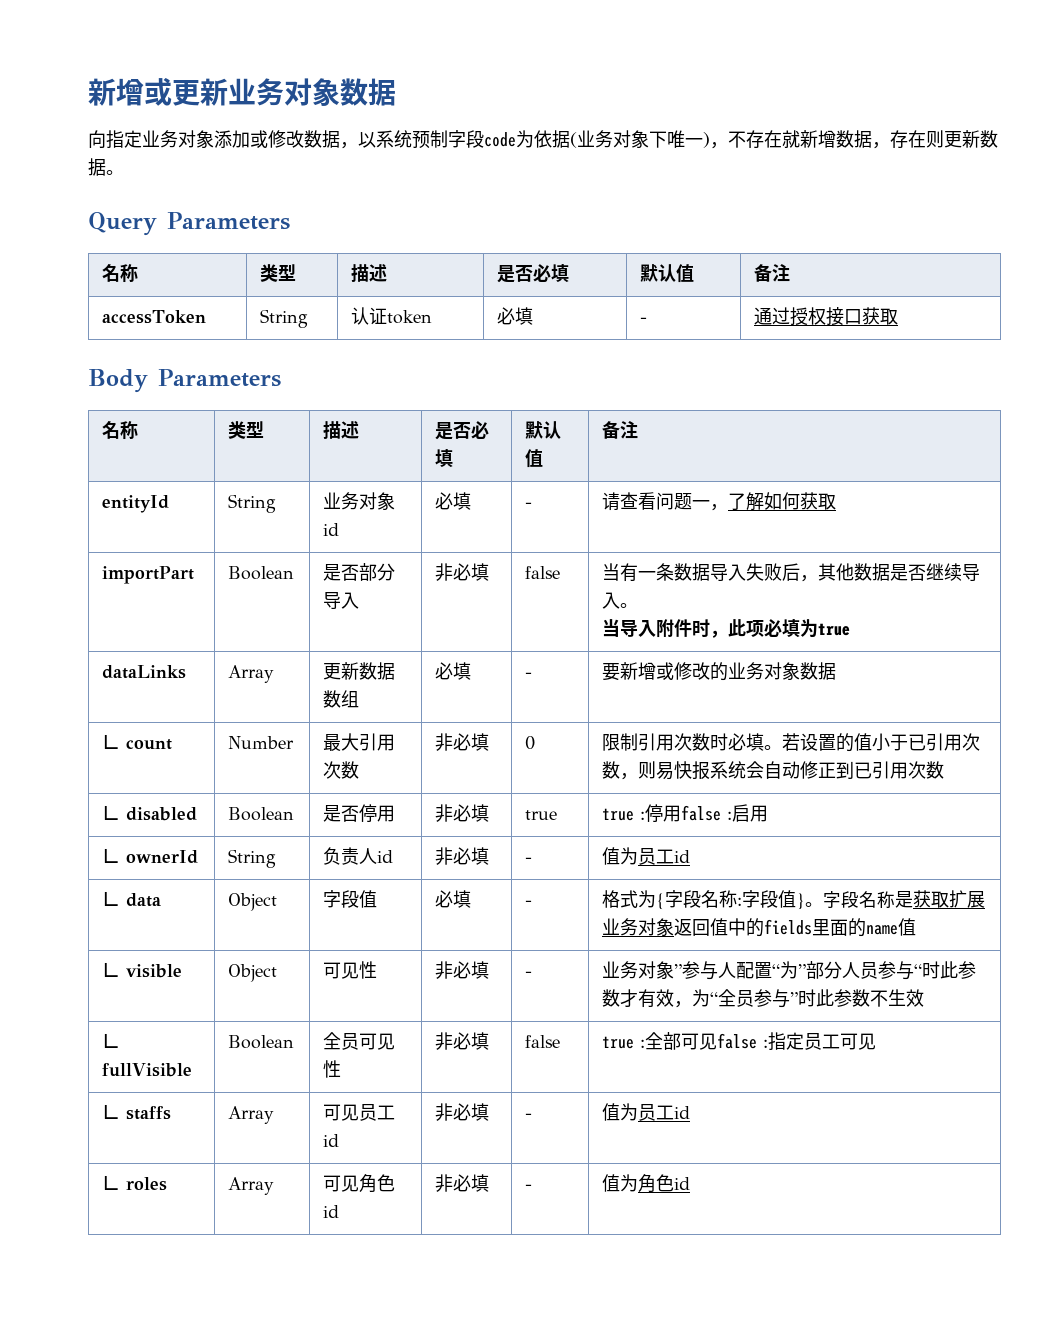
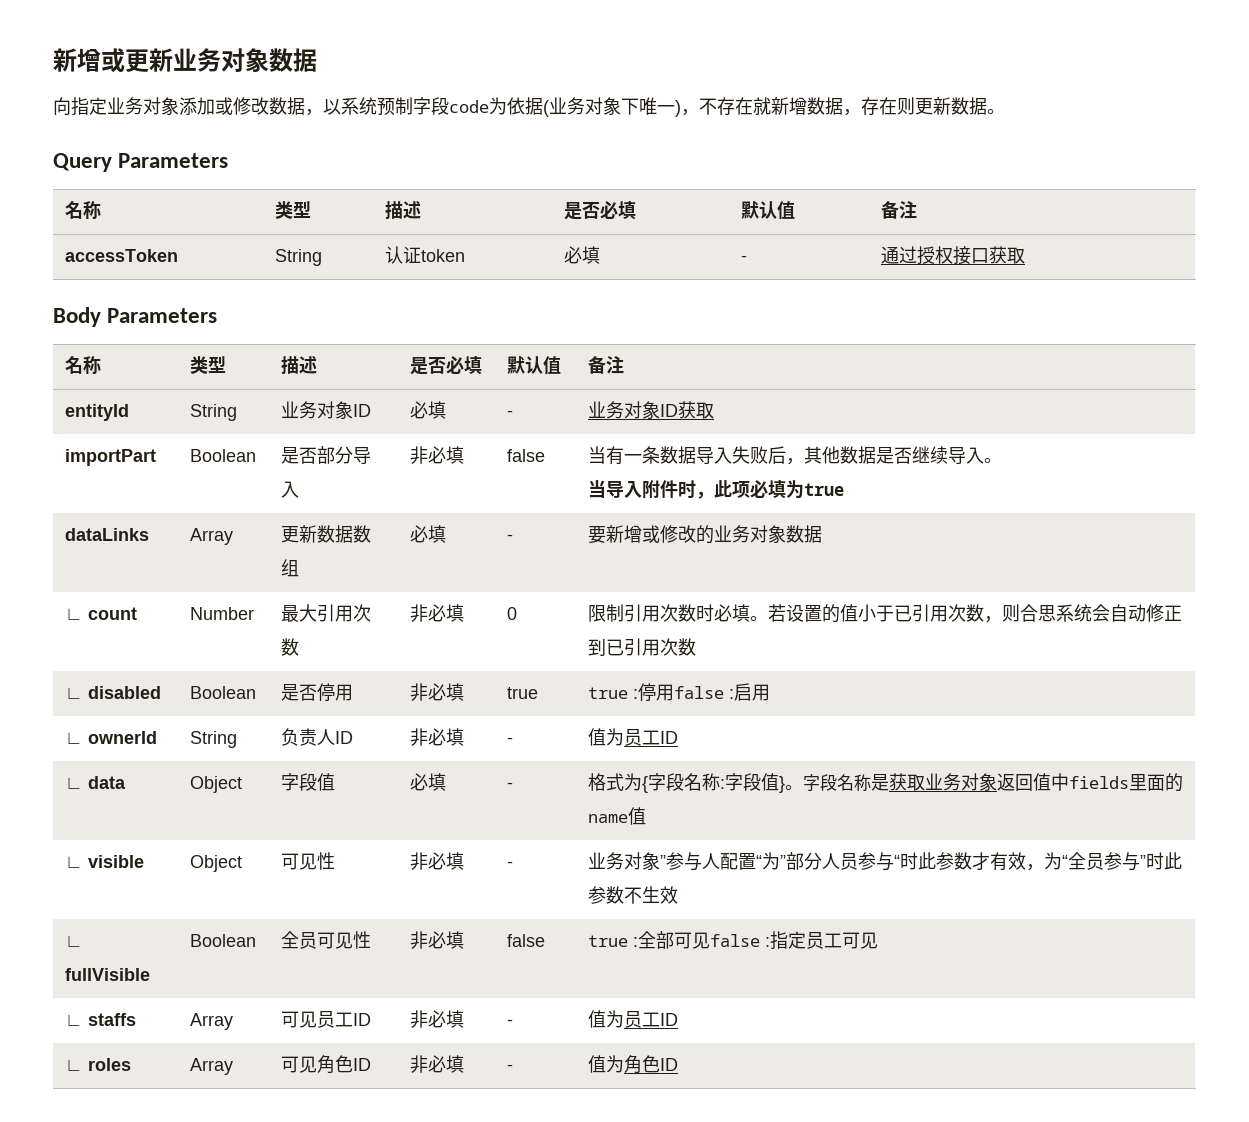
[322,523,339,536] [434,492,471,510] [524,502,532,508] [601,492,800,511] id | 必填 | - | 请查看问题一，了解如何 -> [352,404,371,417] [409,401,446,419] [506,410,513,417] [587,401,678,419] ID | 必填 | - | 业务对象ID
[655,761,710,780] 易快报 -> [1019,604,1056,622] 合思
[376,850,393,863] [434,847,489,865] [524,857,532,863] [601,847,690,865] id | 非必填 | - | 值为员工id -> [334,731,353,744] [409,728,464,746] [506,737,513,744] [587,728,678,746] ID | 非必填 | - | 值为员工ID
[948,890,985,908] 扩展 -> (925, 782) none
[745,918,764,937] 的 -> (1069, 782) none
[322,1134,339,1147] [434,1103,489,1121] [524,1113,532,1119] [601,1103,690,1121] id | 非必填 | - | 值为员工id -> [352,1013,371,1026] [409,1010,464,1028] [506,1019,513,1026] [587,1010,678,1028] ID | 非必填 | - | 值为员工ID
[322,1205,339,1218] id -> [352,1058,371,1071] ID
[673,1177,690,1190] id -> [659,1058,678,1071] ID

